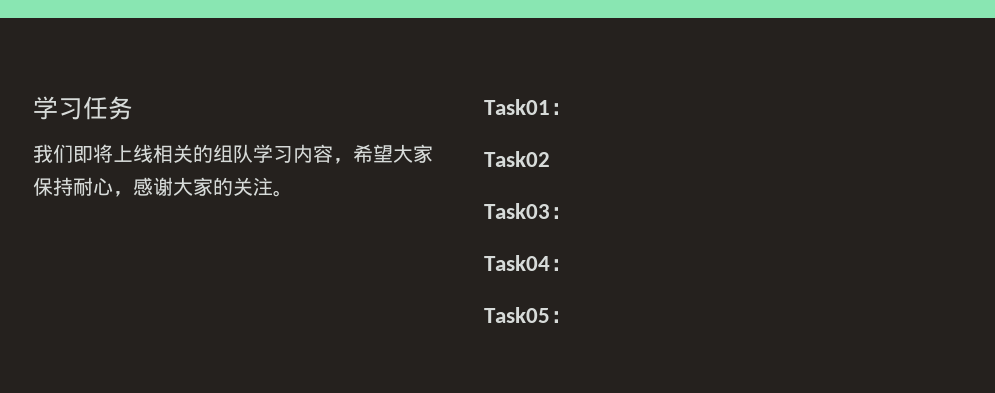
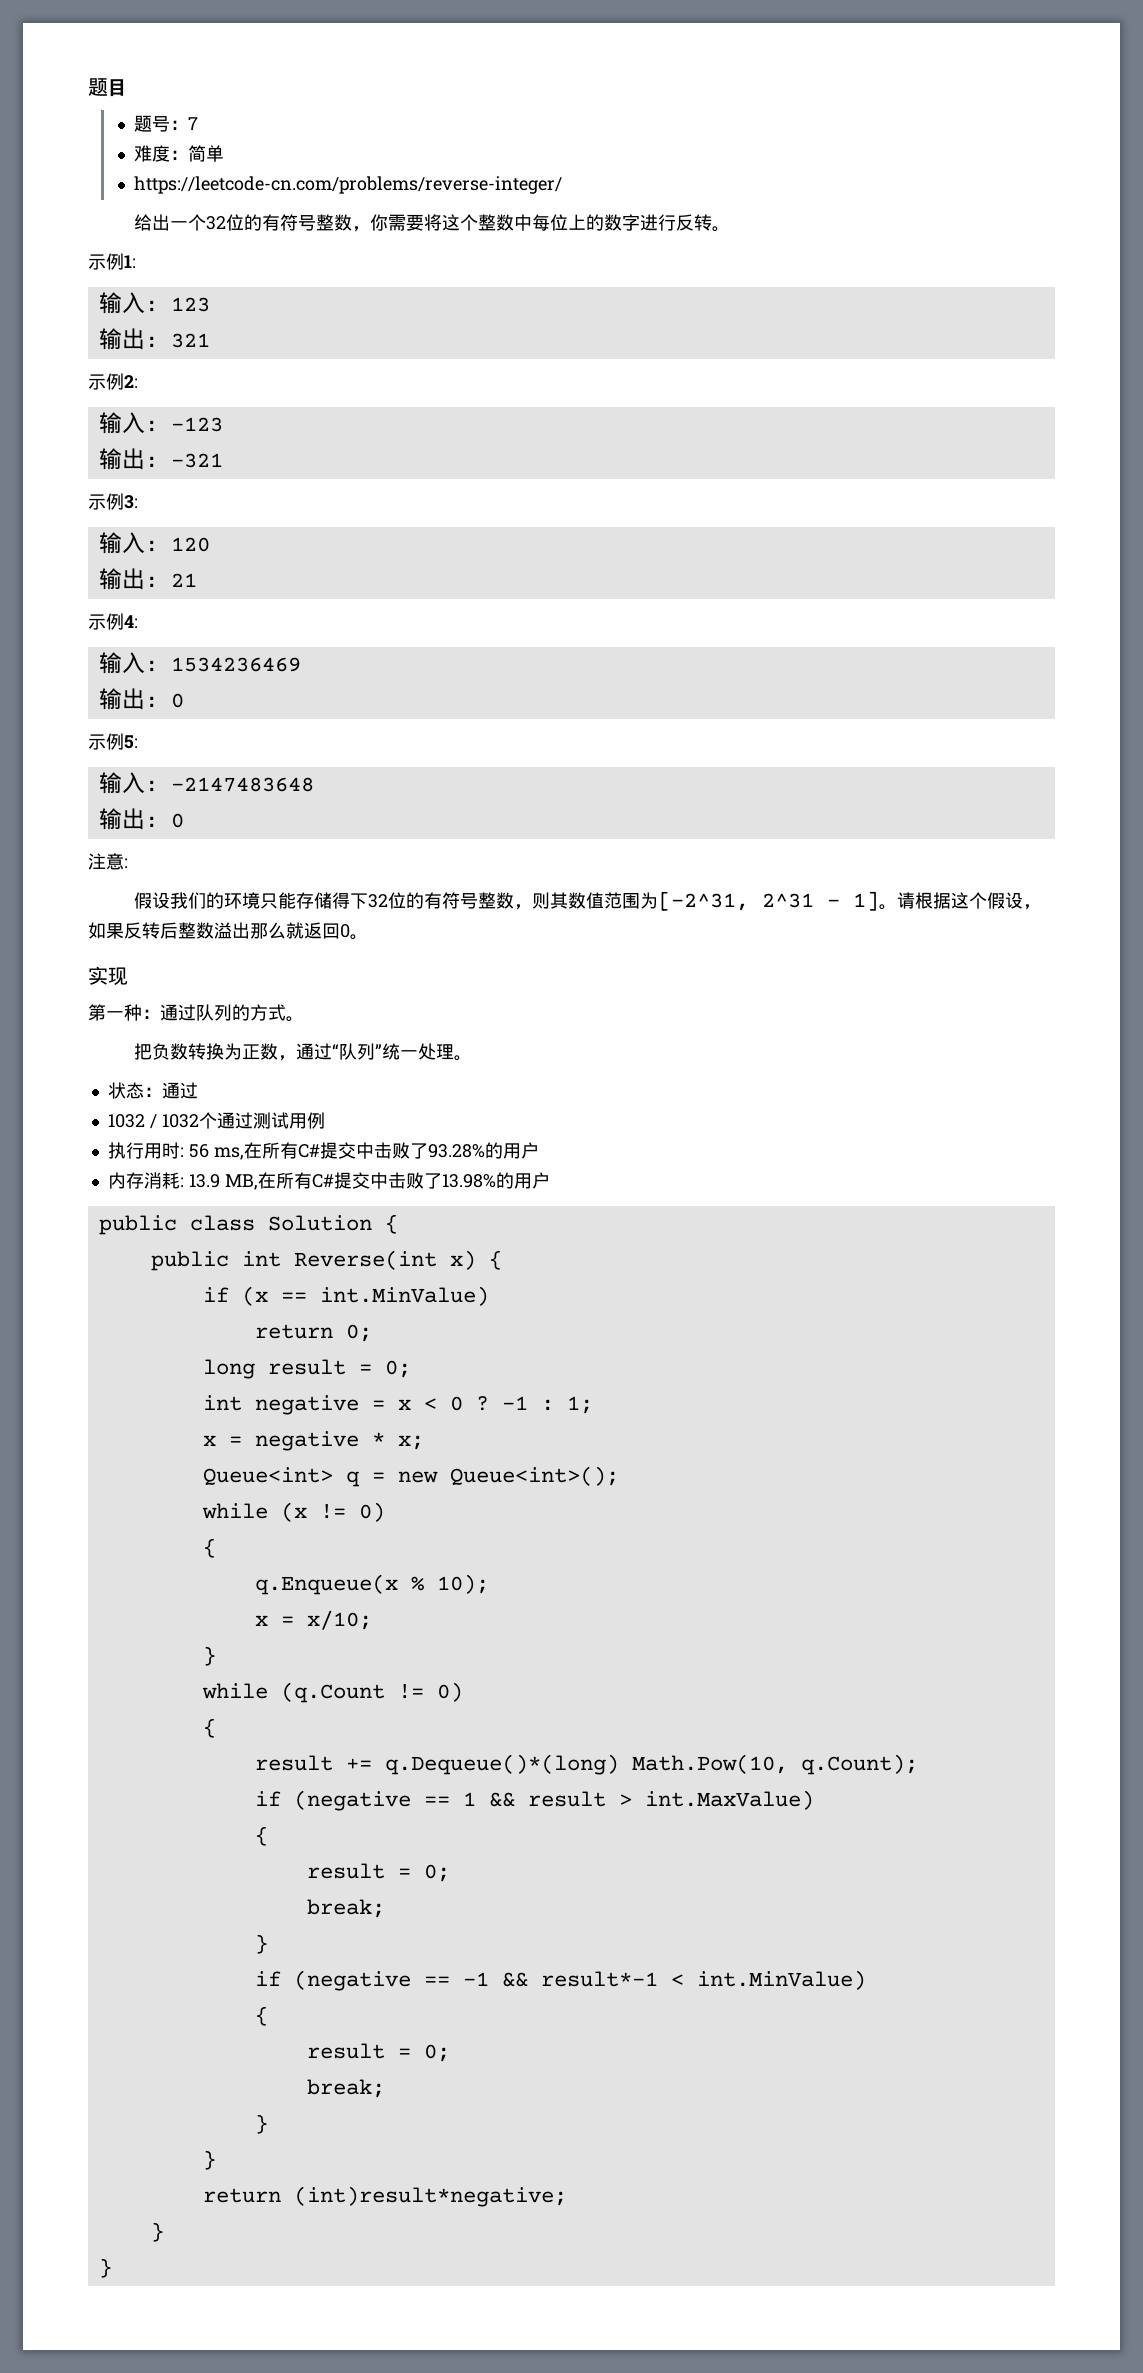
[33,96,133,120] [33,144,433,164] [33,177,293,197] [484,99,573,115] [484,151,550,167] [484,203,573,219] [484,255,573,271] [484,307,573,323] 学习任务 // 我们即将上线相关的组队学习内容，希望大家保持耐心，感谢大家的关注。 // Task01： // Task02 // Task03： // Task04： // Task05： -> [88,78,126,97] [133,115,198,132] [133,145,224,162] [133,176,562,194] [134,214,731,232] [88,253,136,270] [98,292,210,314] [98,328,210,350] [88,373,138,390] [98,412,223,434] [98,448,223,470] [88,493,138,510] [98,532,210,554] [98,568,197,590] [88,613,138,630] [98,652,301,674] [98,688,184,710] [88,733,138,750] [98,772,314,794] [98,808,184,830] [88,853,128,870] [134,891,1042,911] [88,922,368,940] [88,966,128,986] [88,1004,304,1022] [134,1043,473,1061] [107,1082,198,1099] [107,1112,325,1129] [107,1142,539,1160] [107,1172,550,1190] [98,1214,398,1235] [150,1250,502,1271] [202,1286,489,1306] [254,1324,372,1342] [202,1359,411,1379] [202,1395,593,1415] [202,1431,424,1451] [202,1466,619,1487] [201,1502,385,1522] [202,1538,216,1558] [254,1574,489,1595] [254,1610,372,1630] [202,1646,216,1666] [201,1682,463,1703] [202,1718,216,1738] [254,1754,918,1775] [254,1790,814,1811] [254,1826,268,1846] [306,1863,450,1882] [306,1899,385,1918] [254,1934,268,1954] [254,1970,866,1991] [254,2006,268,2026] [306,2043,450,2062] [306,2079,385,2098] [254,2114,268,2134] [202,2150,216,2170] [202,2186,567,2207] [150,2222,164,2242] [98,2258,112,2278] 题目 // 题号：7 // 难度：简单 // https://leetcode-cn.com/problems/reverse-integer/ // 给出一个32位的有符号整数，你需要将这个整数中每位上的数字进行反转。 // 示例1: // 输入: 123 // 输出: 321 // 示例2: // 输入: -123 // 输出: -321 // 示例3: // 输入: 120 // 输出: 21 // 示例4: // 输入: 1534236469 // 输出: 0 // 示例5: // 输入: -2147483648 // 输出: 0 // 注意: // 假设我们的环境只能存储得下32位的有符号整数，则其数值范围为[−2^31, 2^31 − 1]。请根据这个假设，如果反转后整数溢出那么就返回0。 // 实现 // 第一种：通过队列的方式。 // 把负数转换为正数，通过“队列”统一处理。 // 状态：通过 // 1032 / 1032个通过测试用例 // 执行用时: 56 ms,在所有C#提交中击败了93.28%的用户 // 内存消耗: 13.9 MB,在所有C#提交中击败了13.98%的用户 // public class Solution { // public int Reverse(int x) { // if (x == int.MinValue) // return 0; // long result = 0; // int negative = x < 0 ? -1 : 1; // x = negative * x; // Queue<int> q = new Queue<int>(); // while (x != 0) // { // q.Enqueue(x % 10); // x = x/10; // } // while (q.Count != 0) // { // result += q.Dequeue()*(long) Math.Pow(10, q.Count); // if (negative == 1 && result > int.MaxValue) // { // result = 0; // break; // } // if (negative == -1 && result*-1 < int.MinValue) // { // result = 0; // break; // } // } // return (int)result*negative; // } // }

